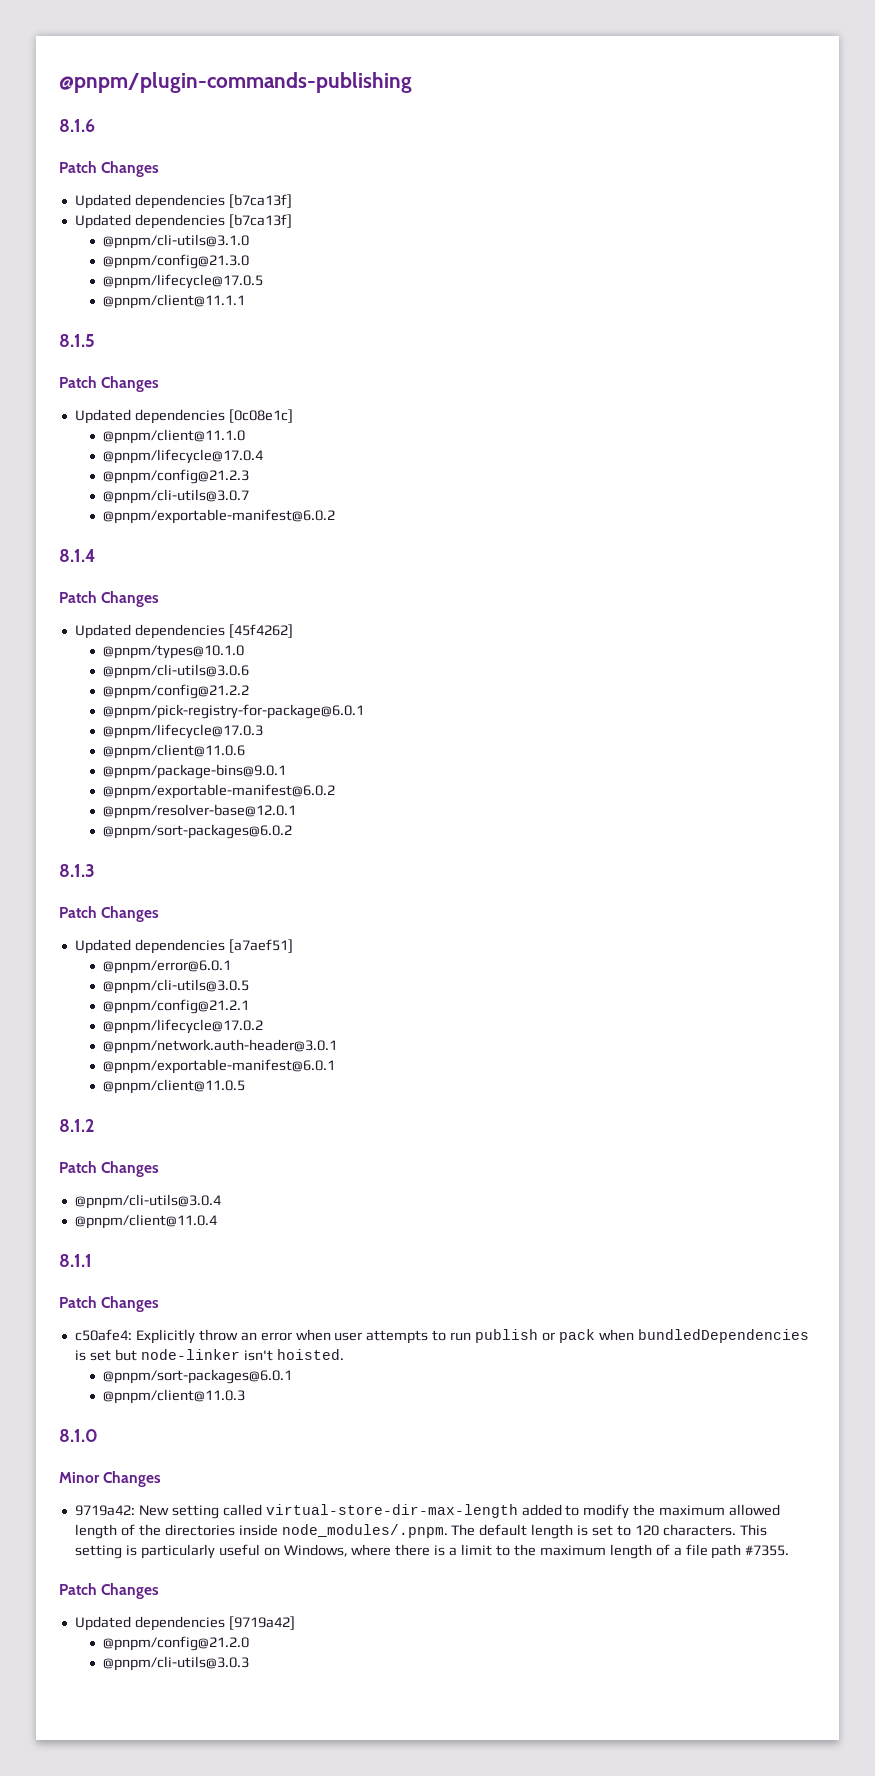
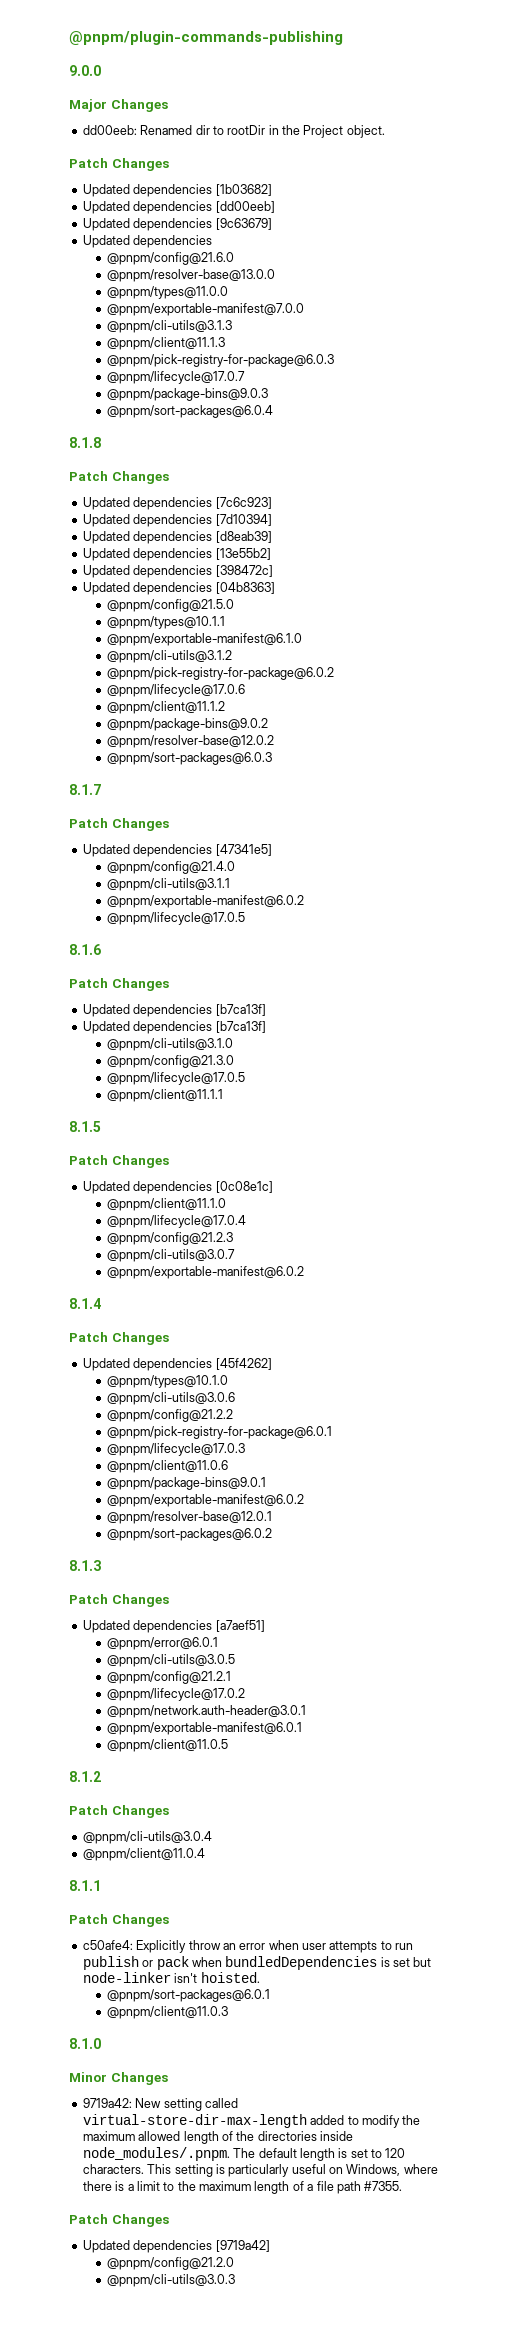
(412, 82) none -> [69,65,101,76] [69,99,168,112] [82,125,385,138] [69,158,169,171] [82,184,272,197] [82,201,275,214] [82,218,272,231] [82,235,213,248] [106,252,234,265] [106,269,275,282] [106,286,228,299] [106,303,304,316] [106,320,232,333] [106,337,225,350] [106,354,334,367] [106,371,245,384] [106,388,268,401] [106,405,273,418] [69,437,101,448] [69,471,169,484] [82,497,272,510] [82,514,272,527] [82,531,272,544] [82,548,271,561] [82,565,273,578] [82,582,275,595] [106,599,234,612] [106,616,225,629] [106,633,302,646] [106,650,232,663] [106,667,334,680] [106,684,245,697] [106,701,225,714] [106,718,268,731] [106,735,274,748] [106,752,272,765] [69,784,101,795] [69,818,169,831] [82,844,272,857] [106,861,235,874] [106,878,230,891] [106,895,304,908] [106,912,245,925] // 9.0.0 // Major Changes // dd00eeb: Renamed dir to rootDir in the Project object. // Patch Changes // Updated dependencies [1b03682] // Updated dependencies [dd00eeb] // Updated dependencies [9c63679] // Updated dependencies // @pnpm/config@21.6.0 // @pnpm/resolver-base@13.0.0 // @pnpm/types@11.0.0 // @pnpm/exportable-manifest@7.0.0 // @pnpm/cli-utils@3.1.3 // @pnpm/client@11.1.3 // @pnpm/pick-registry-for-package@6.0.3 // @pnpm/lifecycle@17.0.7 // @pnpm/package-bins@9.0.3 // @pnpm/sort-packages@6.0.4 // 8.1.8 // Patch Changes // Updated dependencies [7c6c923] // Updated dependencies [7d10394] // Updated dependencies [d8eab39] // Updated dependencies [13e55b2] // Updated dependencies [398472c] // Updated dependencies [04b8363] // @pnpm/config@21.5.0 // @pnpm/types@10.1.1 // @pnpm/exportable-manifest@6.1.0 // @pnpm/cli-utils@3.1.2 // @pnpm/pick-registry-for-package@6.0.2 // @pnpm/lifecycle@17.0.6 // @pnpm/client@11.1.2 // @pnpm/package-bins@9.0.2 // @pnpm/resolver-base@12.0.2 // @pnpm/sort-packages@6.0.3 // 8.1.7 // Patch Changes // Updated dependencies [47341e5] // @pnpm/config@21.4.0 // @pnpm/cli-utils@3.1.1 // @pnpm/exportable-manifest@6.0.2 // @pnpm/lifecycle@17.0.5

